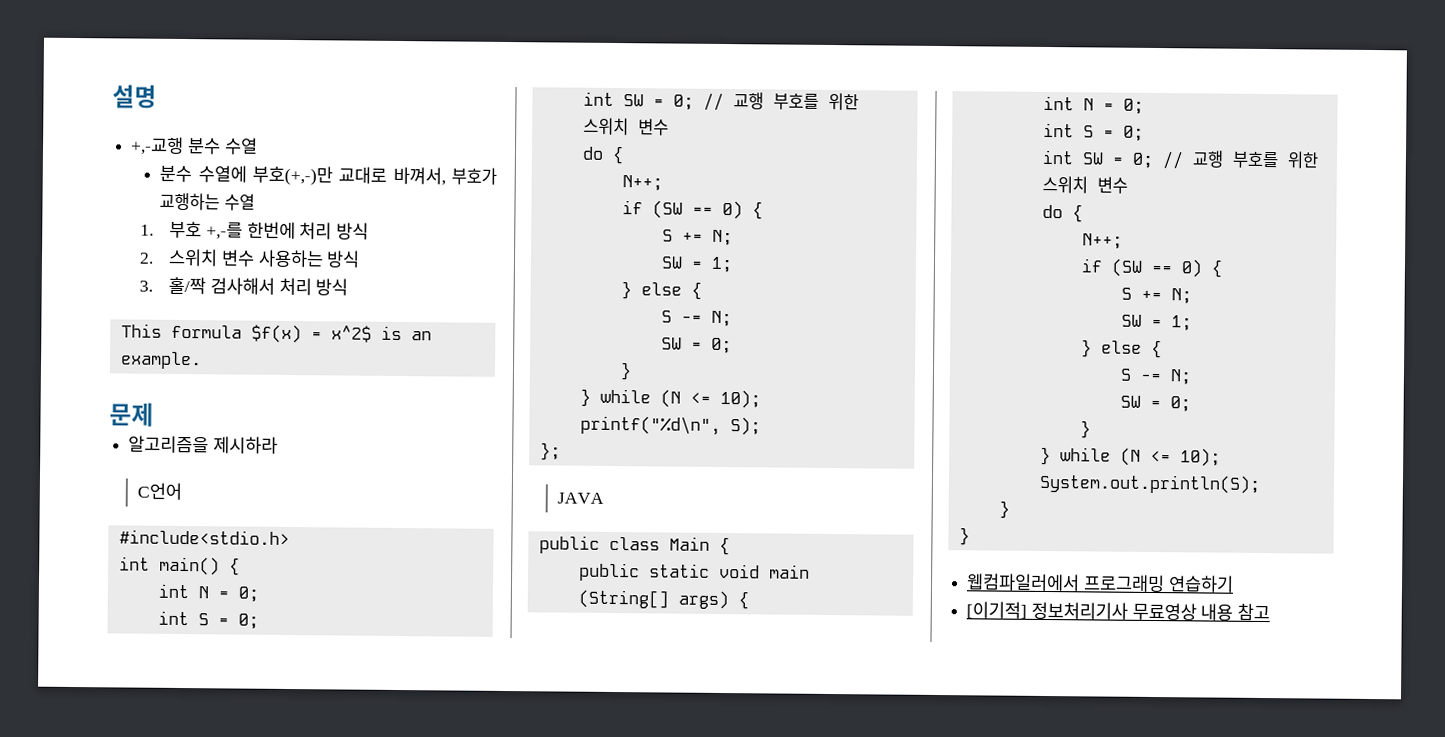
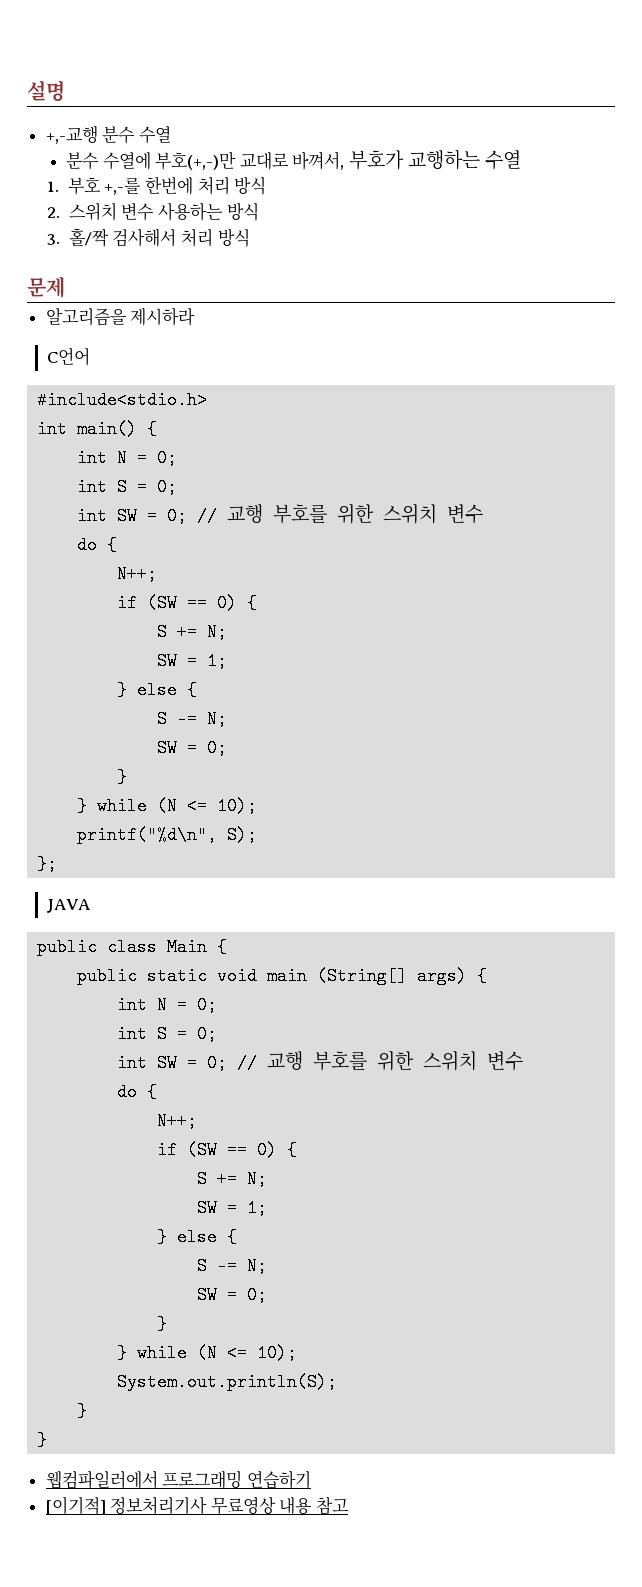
[120,323,432,344] [119,351,202,370] // This formula $f(x) = x^2$ is an example. -> (250, 237) none

